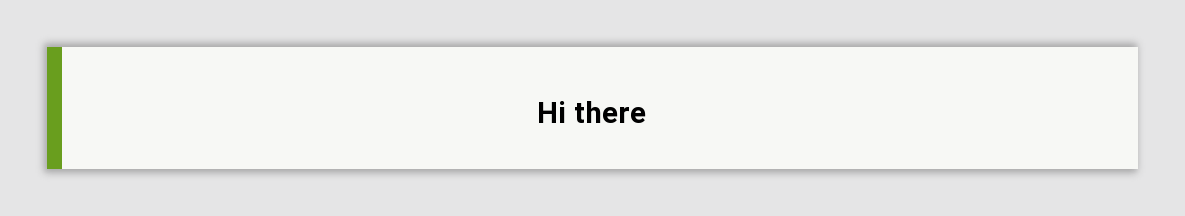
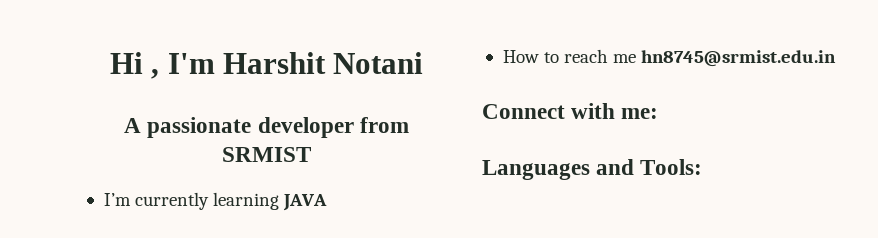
[573,101,646,123] there -> [151,52,424,79] [124,117,409,138] [222,147,311,162] [103,192,328,211] [502,49,837,67] [482,103,659,119] [482,159,703,180] , I'm Harshit Notani // A passionate developer from SRMIST // I’m currently learning JAVA // How to reach me hn8745@srmist.edu.in // Connect with me: // Languages and Tools:

